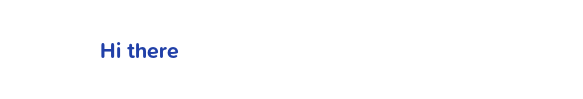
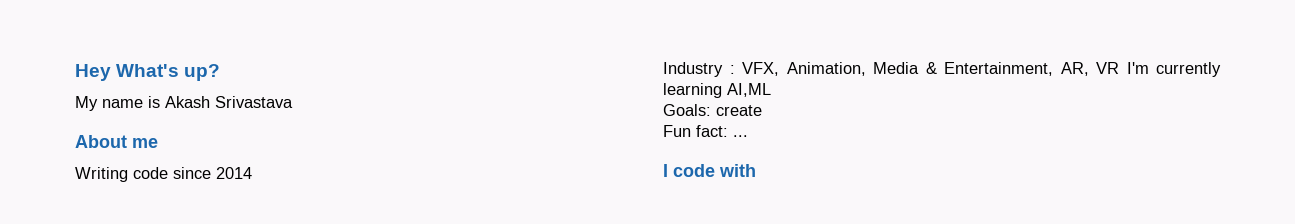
[100,42,179,59] Hi there -> [75,64,221,81] [75,96,293,111] [75,135,158,148] [75,167,252,182] [663,62,1221,77] [663,83,771,98] [663,104,762,116] [663,125,748,137] [663,164,756,177] Hey What's up? // My name is Akash Srivastava // About me // Writing code since 2014 // Industry : VFX, Animation, Media & Entertainment, AR, VR I'm currently learning AI,ML // Goals: create // Fun fact: ... // I code with

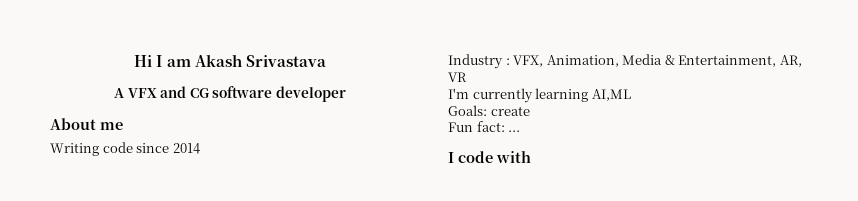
[75,64,221,81] [75,96,293,111] Hey What's up? // My name is Akash Srivastava -> [134,54,326,67] [113,86,347,102] Hi I am Akash Srivastava // A VFX and CG software developer
(1119, 68) none -> (467, 77) //

